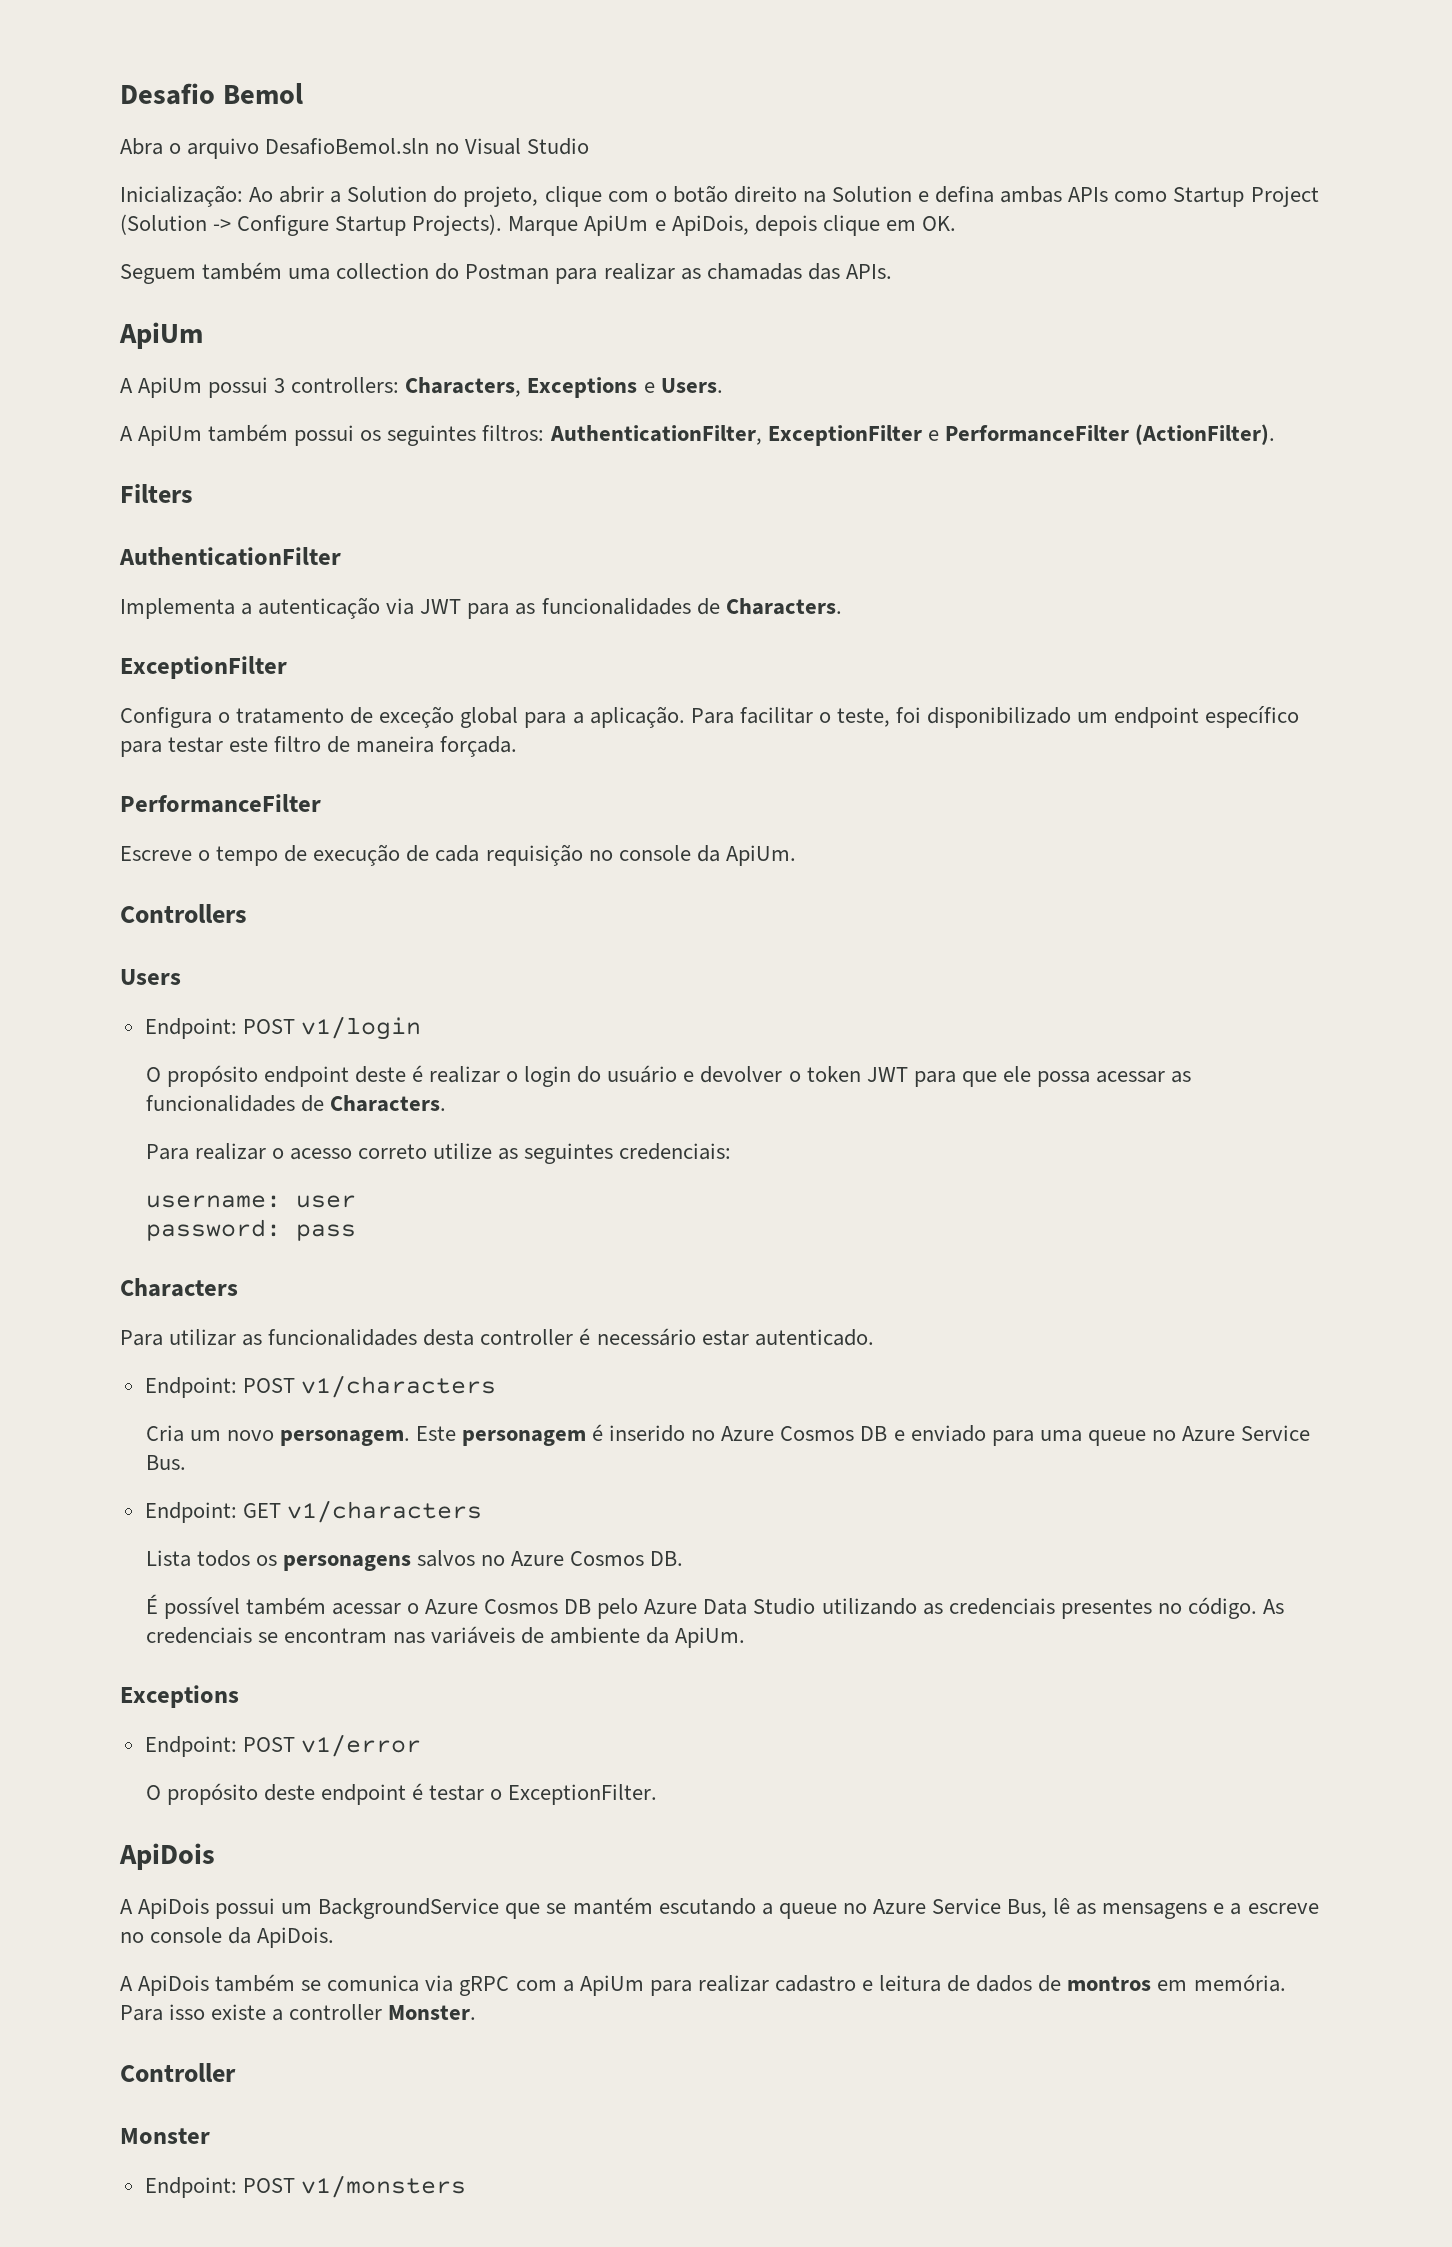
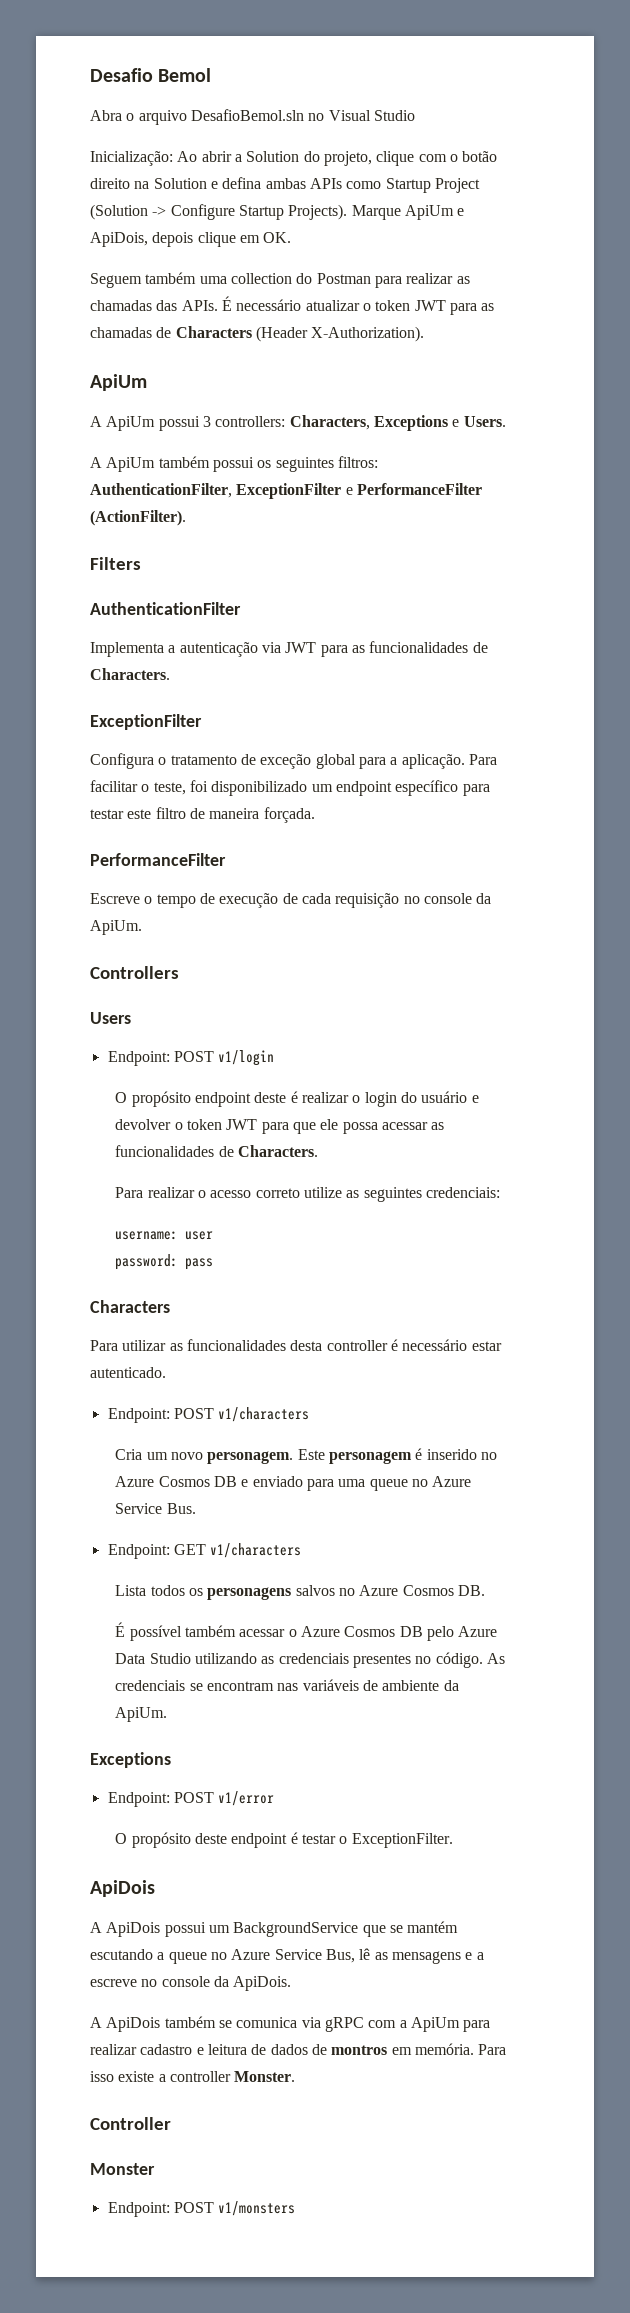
(892, 271) none -> [221,296,495,315] [90,326,425,342] É necessário atualizar o token JWT para as chamadas de Characters (Header X-Authorization).

